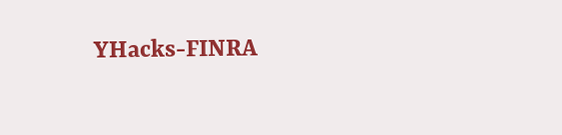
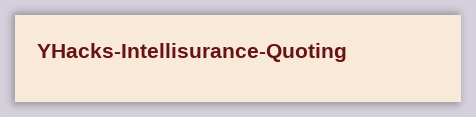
[92,37,258,58] YHacks-FINRA -> [37,43,347,62] YHacks-Intellisurance-Quoting

